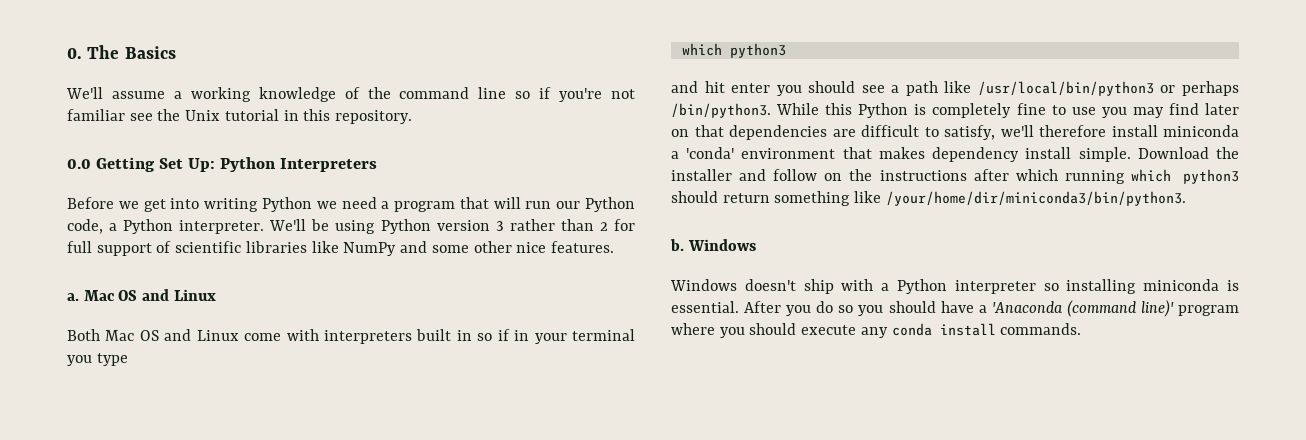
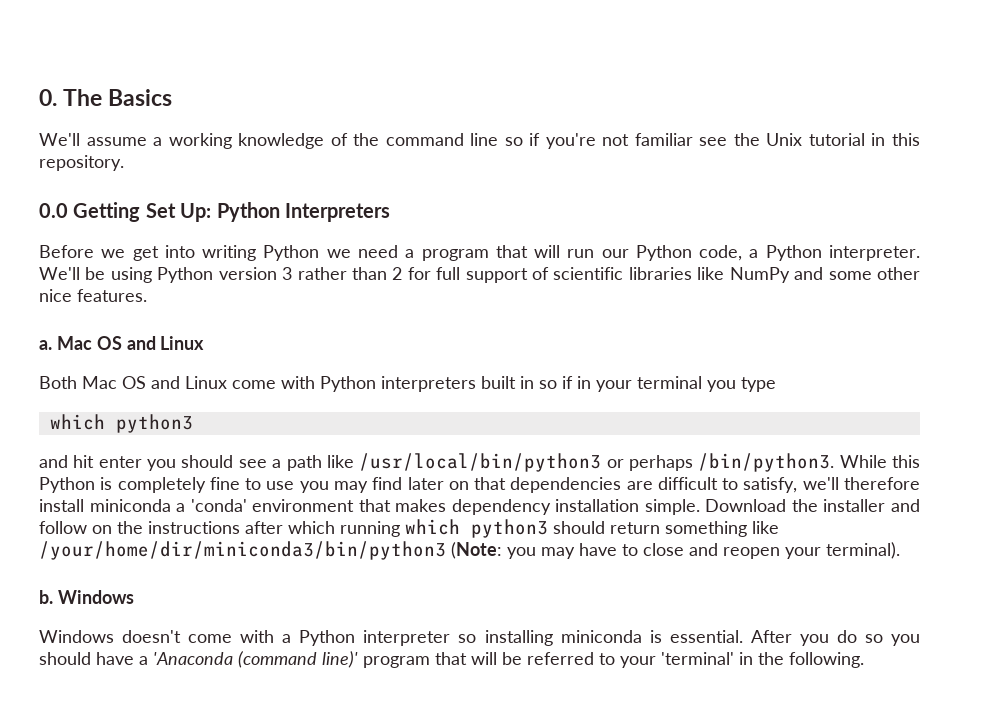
(319, 335) none -> [320,376,376,392] Python
[1025,147,1072,159] install -> [555,499,640,512] installation
[885,191,1186,206] /your/home/dir/miniconda3/bin/python3. -> [39,541,900,560] /your/home/dir/miniconda3/bin/python3 (Note: you may have to close and reopen your terminal).
[803,279,834,294] ship -> [188,634,233,643] come
[671,323,1082,338] where you should execute any conda install commands. -> [435,652,864,668] that will be referred to your 'terminal' in the following.

